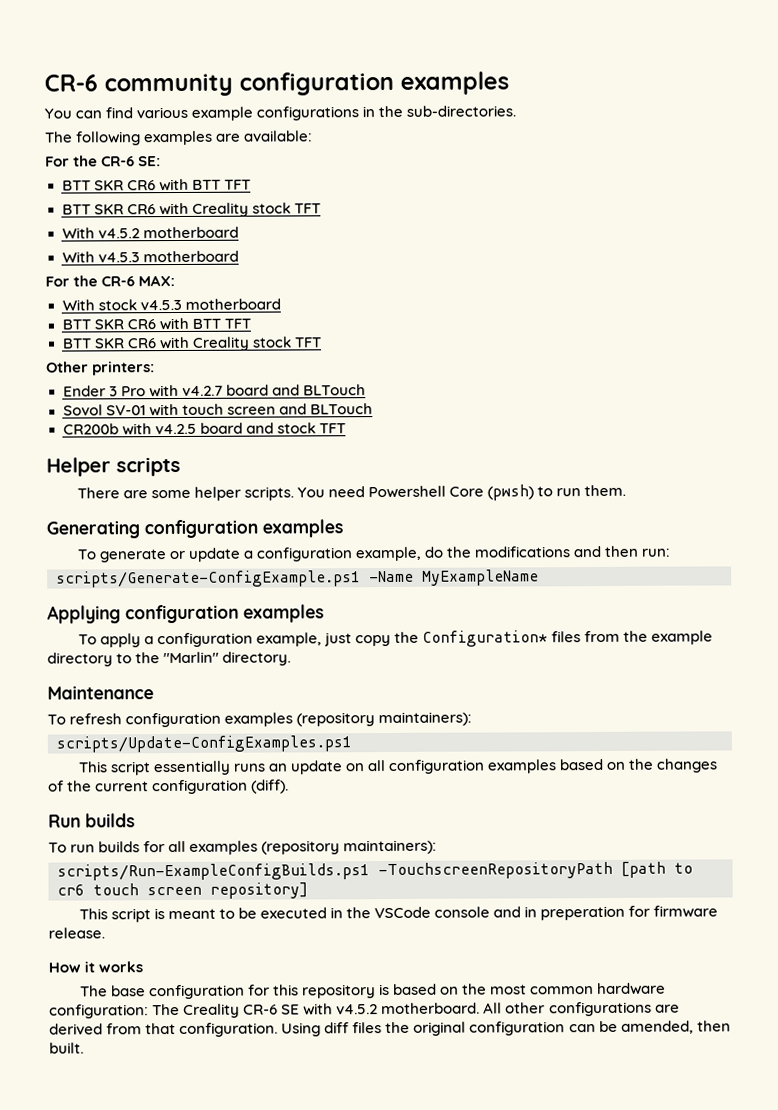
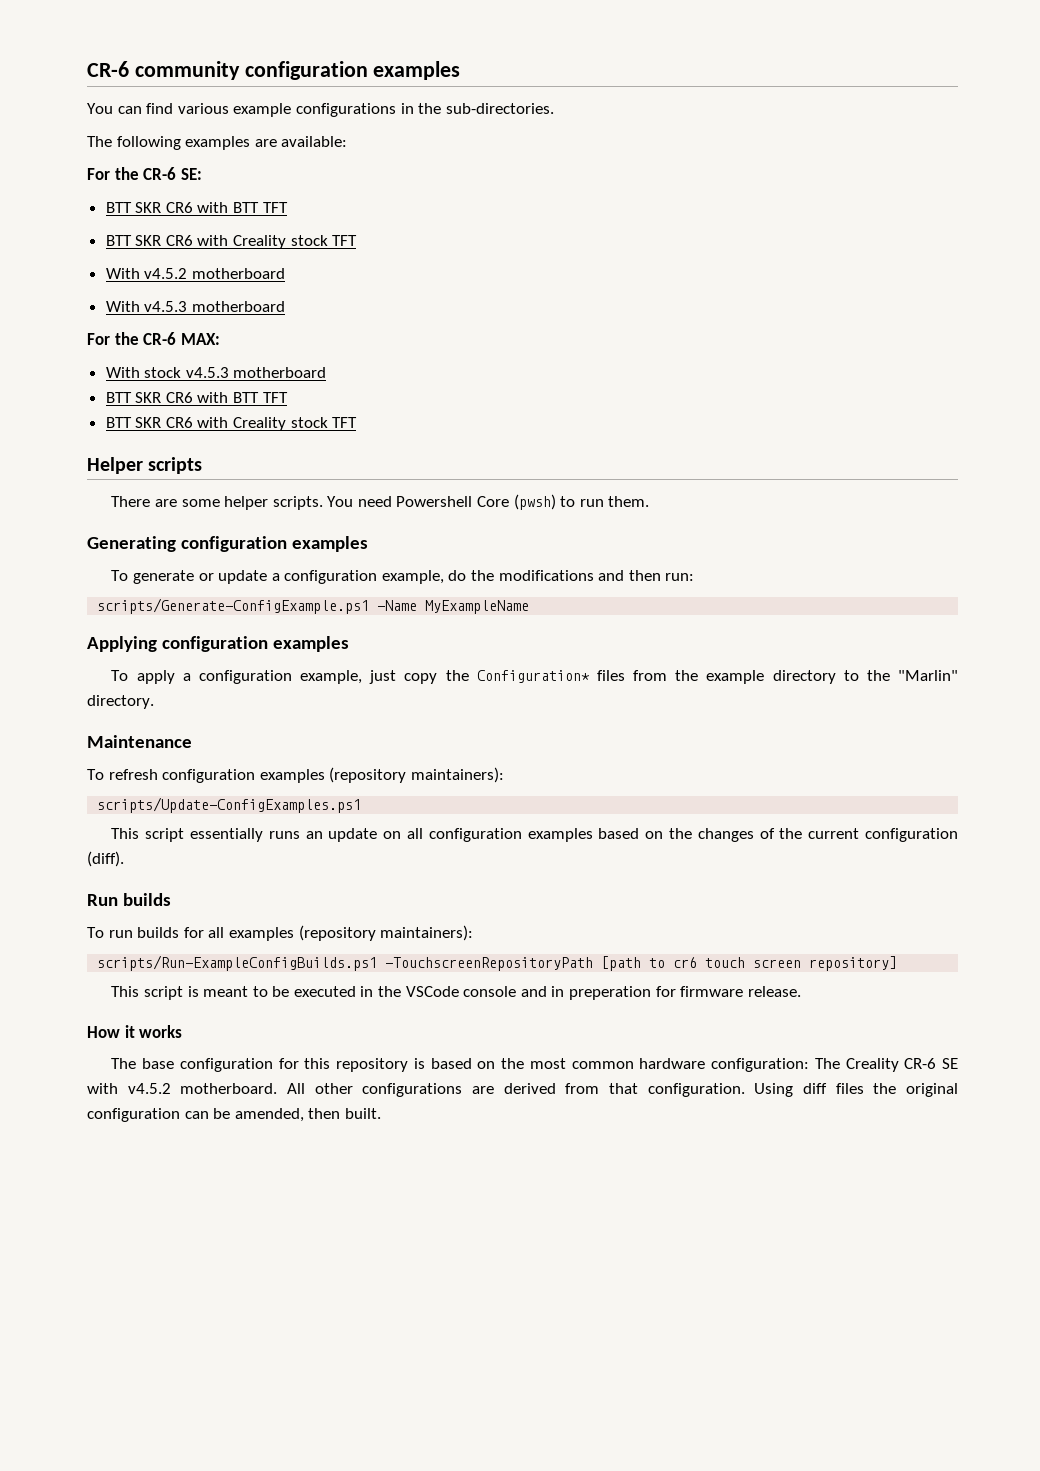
[46,361,156,376] [62,384,366,398] [62,403,373,417] [62,422,346,436] // Other printers: // Ender 3 Pro with v4.2.7 board and BLTouch // Sovol SV-01 with touch screen and BLTouch // CR200b with v4.2.5 board and stock TFT -> (358, 422) none

